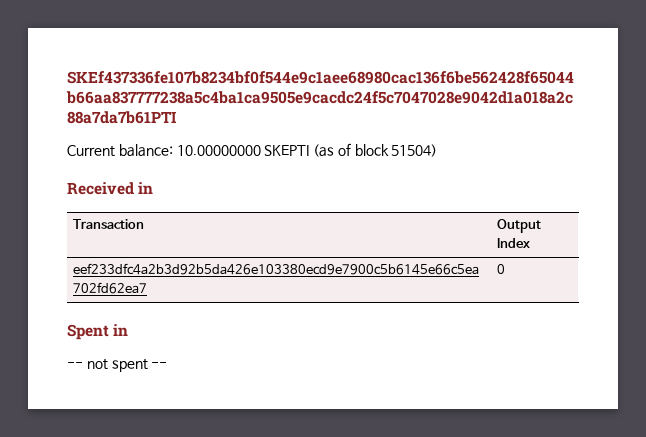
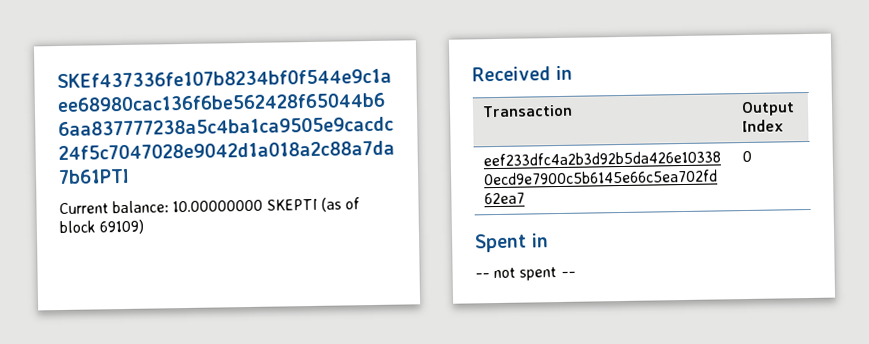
[391,144,438,157] 51504) -> [99,219,145,235] 69109)

